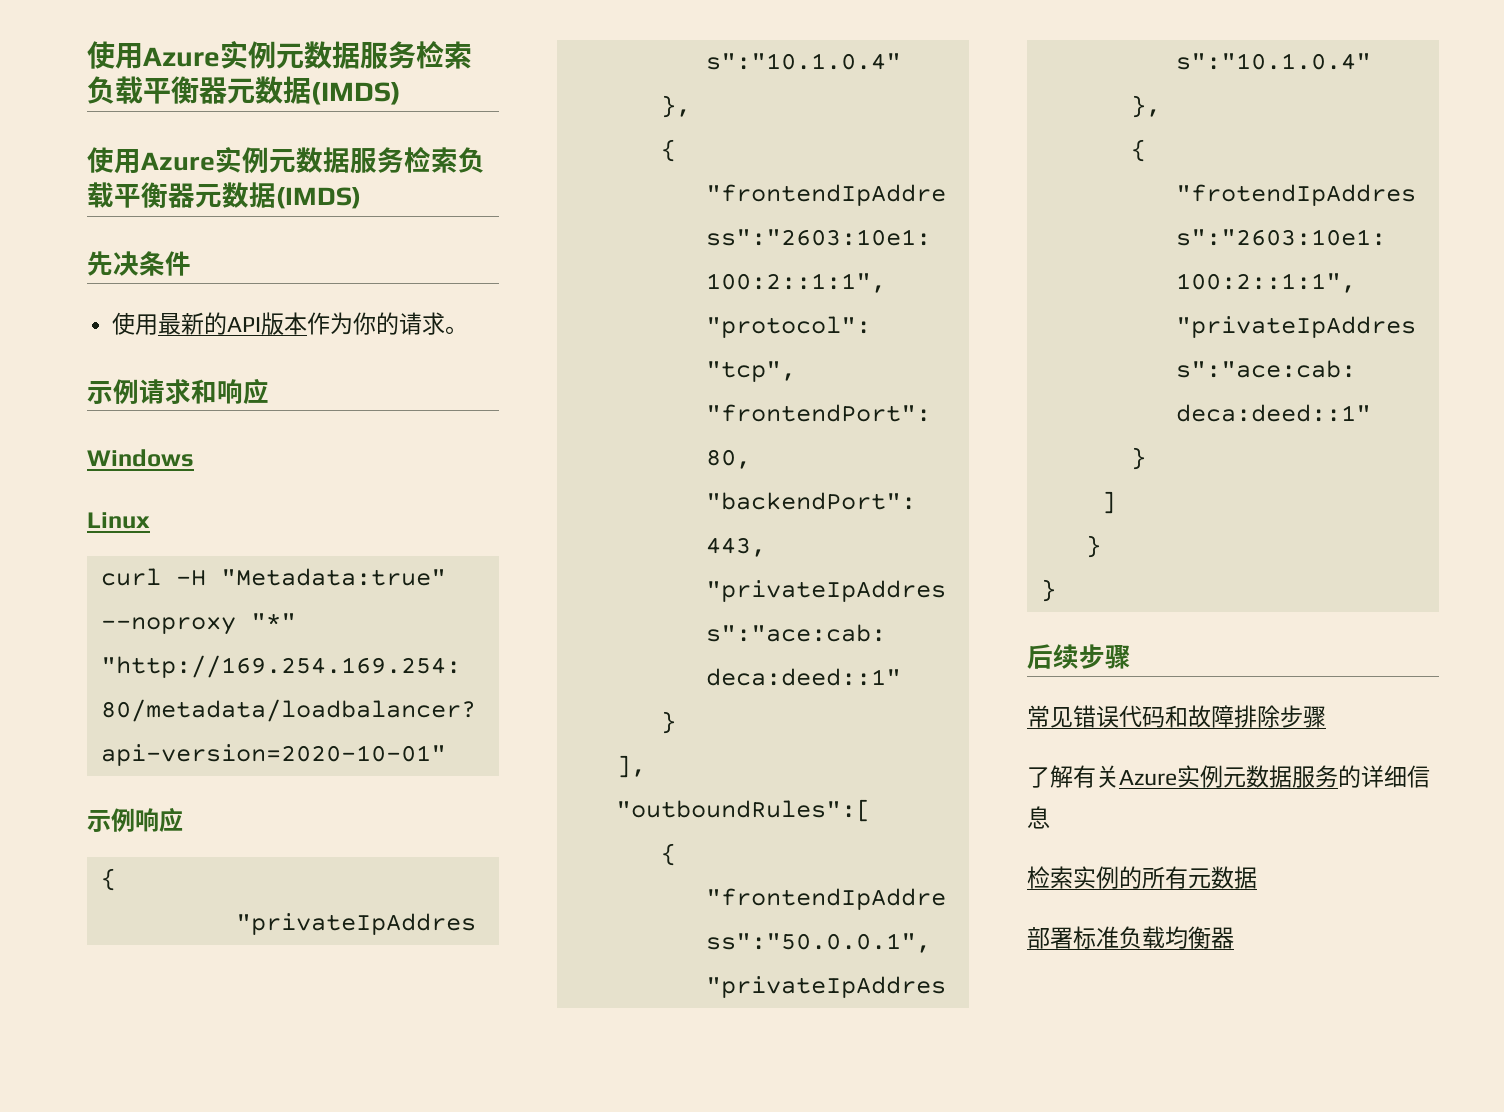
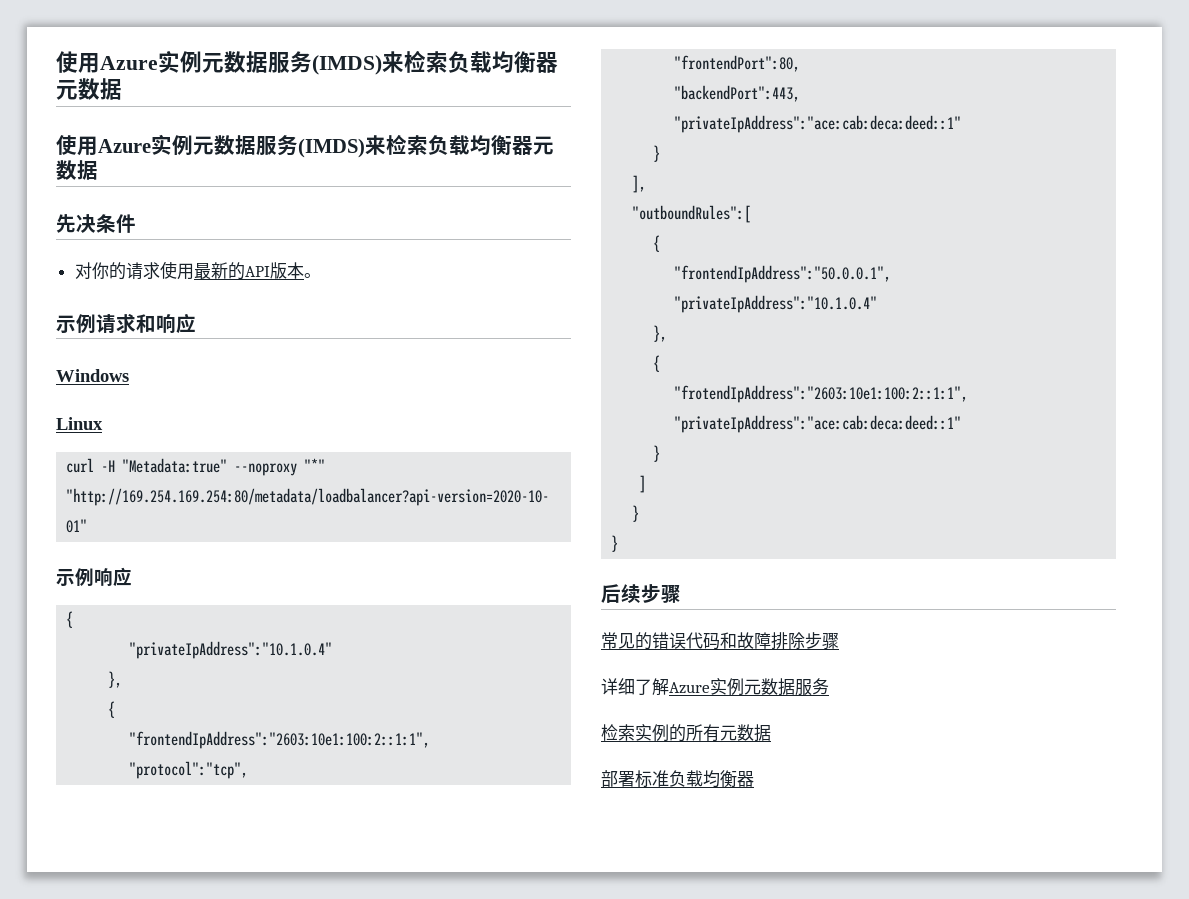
[87,41,472,69] [87,76,401,105] [87,147,485,174] [87,182,361,209] 使用Azure实例元数据服务检索负载平衡器元数据(IMDS) // 使用Azure实例元数据服务检索负载平衡器元数据(IMDS) -> [56,50,558,75] [56,78,122,100] [56,134,554,158] [56,160,98,180] 使用Azure实例元数据服务(IMDS)来检索负载均衡器元数据 // 使用Azure实例元数据服务(IMDS)来检索负载均衡器元数据
(191, 263) none -> [74,262,160,280] 对你的请求
[307,312,446,335] 作为你的请求 -> (304, 270) none
(1073, 717) none -> [635,632,652,650] 的
[1027,765,1430,788] [1027,806,1050,829] 了解有关Azure实例元数据服务的详细信息 -> [601,678,829,696] 详细了解Azure实例元数据服务

